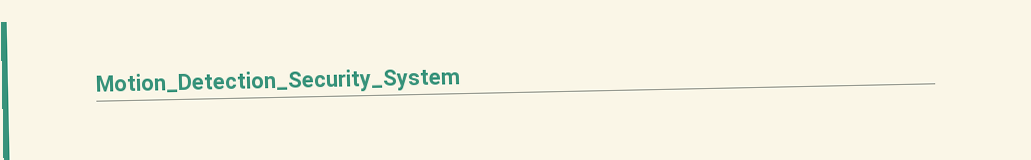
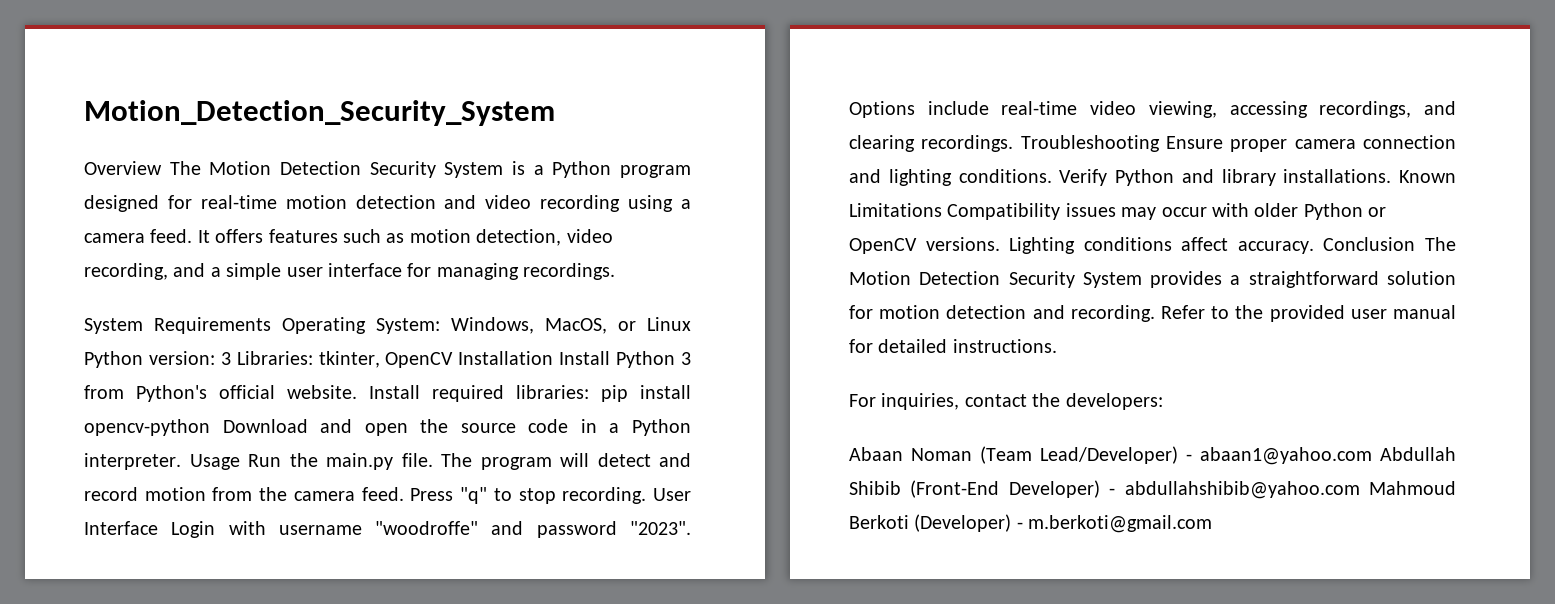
(461, 82) none -> [84,161,692,178] [84,195,692,212] [84,229,613,246] [84,263,616,280] [84,317,691,334] [84,351,692,368] [84,385,691,402] [84,419,691,436] [84,453,691,470] [84,487,692,504] [84,521,691,538] [849,101,1456,118] [849,135,1456,152] [849,169,1456,186] [849,203,1387,220] [849,237,1456,254] [849,271,1456,288] [849,305,1456,322] [849,339,1057,353] [849,393,1163,410] [849,446,1456,465] [849,480,1456,499] [849,514,1213,533] // Overview The Motion Detection Security System is a Python program designed for real-time motion detection and video recording using a camera feed. It offers features such as motion detection, video recording, and a simple user interface for managing recordings. // System Requirements Operating System: Windows, MacOS, or Linux Python version: 3 Libraries: tkinter, OpenCV Installation Install Python 3 from Python's official website. Install required libraries: pip install opencv-python Download and open the source code in a Python interpreter. Usage Run the main.py file. The program will detect and record motion from the camera feed. Press "q" to stop recording. User Interface Login with username "woodroffe" and password "2023". Options include real-time video viewing, accessing recordings, and clearing recordings. Troubleshooting Ensure proper camera connection and lighting conditions. Verify Python and library installations. Known Limitations Compatibility issues may occur with older Python or OpenCV versions. Lighting conditions affect accuracy. Conclusion The Motion Detection Security System provides a straightforward solution for motion detection and recording. Refer to the provided user manual for detailed instructions. // For inquiries, contact the developers: // Abaan Noman (Team Lead/Developer) - abaan1@yahoo.com Abdullah Shibib (Front-End Developer) - abdullahshibib@yahoo.com Mahmoud Berkoti (Developer) - m.berkoti@gmail.com

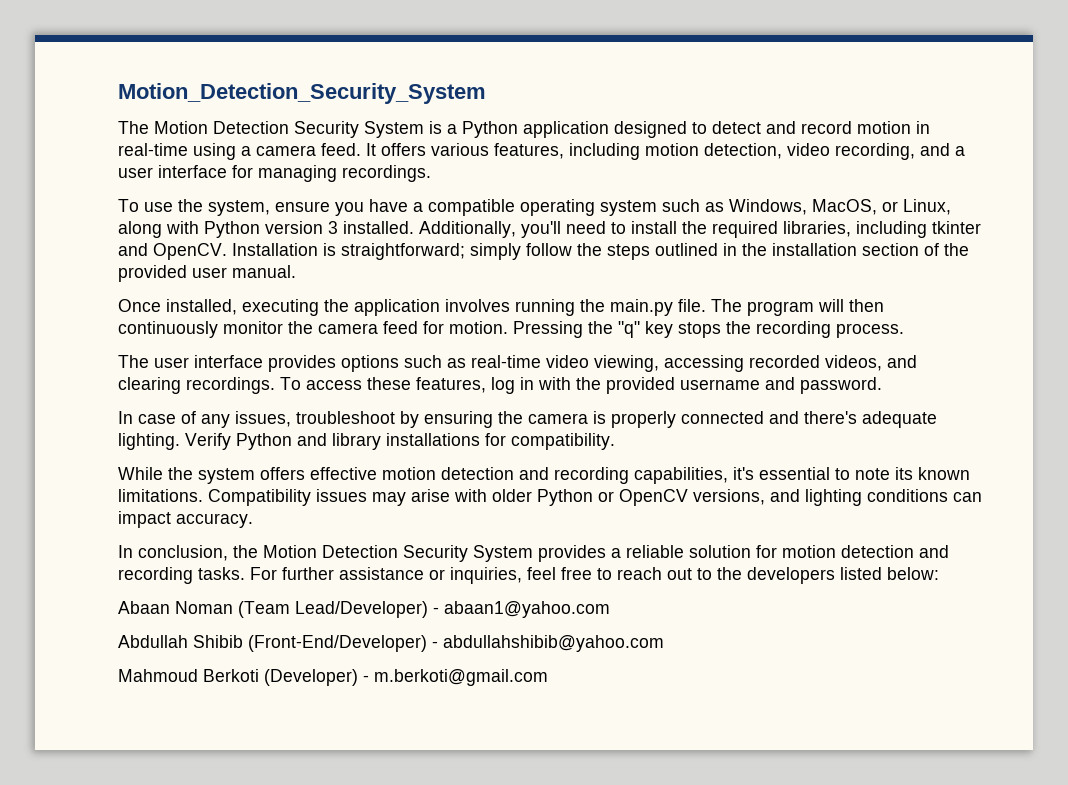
[84,161,162,175] Overview -> (486, 93) none
[620,165,692,178] [84,195,621,212] program designed for real-time motion detection and video recording -> [523,121,930,138] [118,143,188,156] application designed to detect and record motion in real-time
[268,229,405,243] features such as -> [431,143,640,160] various features, including
[226,263,282,280] simple -> (965, 151) none
[84,317,691,334] [84,351,692,368] [84,385,691,402] [84,419,691,436] [84,453,281,470] System Requirements Operating System: Windows, MacOS, or Linux Python version: 3 Libraries: tkinter, OpenCV Installation Install Python 3 from Python's official website. Install required libraries: pip install opencv-python Download and open the source code in a Python interpreter. Usage Run -> [118,199,951,216] [118,221,981,238] [118,243,969,260] [118,265,296,282] [118,299,575,316] To use the system, ensure you have a compatible operating system such as Windows, MacOS, or Linux, along with Python version 3 installed. Additionally, you'll need to install the required libraries, including tkinter and OpenCV. Installation is straightforward; simply follow the steps outlined in the installation section of the provided user manual. // Once installed, executing the application involves running
[597,453,691,467] [84,487,692,504] [84,521,691,538] [849,101,989,118] detect and record motion from the camera feed. Press "q" to stop recording. User Interface Login with username "woodroffe" and password "2023". Options include -> [849,299,884,312] [118,321,904,338] [118,355,466,372] then continuously monitor the camera feed for motion. Pressing the "q" key stops the recording process. // The user interface provides options such as
[1319,101,1412,118] recordings, -> [749,355,882,371] recorded videos,
[1020,135,1456,152] [849,169,1456,186] [849,203,942,217] Troubleshooting Ensure proper camera connection and lighting conditions. Verify Python and library installations. Known Limitations -> [280,377,882,394] [118,411,937,428] [118,433,615,450] [118,467,970,484] [118,489,203,502] To access these features, log in with the provided username and password. // In case of any issues, troubleshoot by ensuring the camera is properly connected and there's adequate lighting. Verify Python and library installations for compatibility. // While the system offers effective motion detection and recording capabilities, it's essential to note its known limitations.
[1161,207,1207,217] occur -> [411,489,450,502] arise
[925,237,1456,254] versions. Lighting conditions affect accuracy. Conclusion The -> [693,489,982,506] [118,511,253,528] [118,545,258,561] versions, and lighting conditions can impact accuracy. // In conclusion, the
[1248,271,1379,288] straightforward -> [626,545,684,558] reliable
[1070,305,1456,322] [849,339,1057,353] [849,393,1163,410] recording. Refer to the provided user manual for detailed instructions. // For inquiries, contact the developers: -> [118,567,939,584] recording tasks. For further assistance or inquiries, feel free to reach out to the developers listed below:
(1372, 456) none -> (610, 609) //
[910,480,1100,498] (Front-End Developer) -> [248,635,427,652] (Front-End/Developer)
(1360, 490) none -> (664, 643) //

